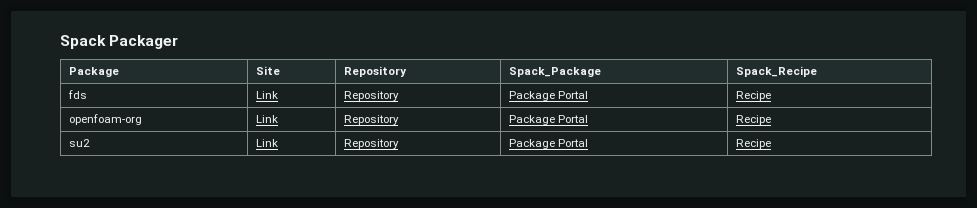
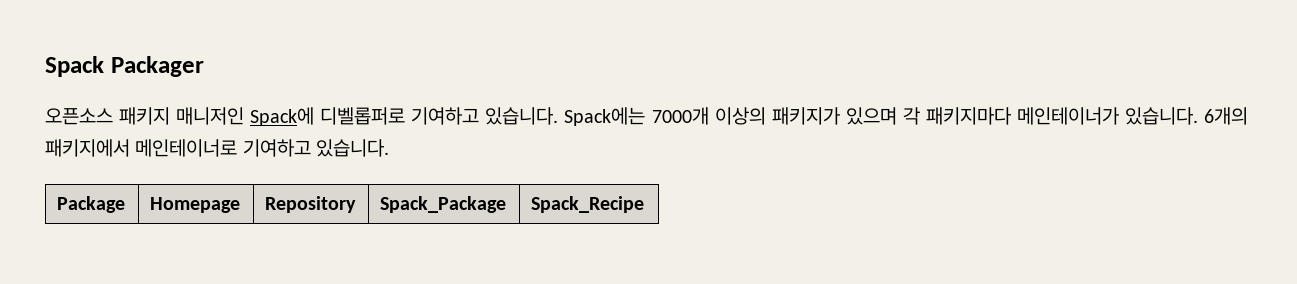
(179, 42) none -> [45,107,1248,126] [45,139,390,157] // 오픈소스 패키지 매니저인 Spack에 디벨롭퍼로 기여하고 있습니다. Spack에는 7000개 이상의 패키지가 있으며 각 패키지마다 메인테이너가 있습니다. 6개의 패키지에서 메인테이너로 기여하고 있습니다.
[255,66,280,75] Site -> [150,197,241,213] Homepage
[67,90,87,99] [255,91,278,99] [343,91,399,101] [508,91,589,101] [735,91,771,101] [68,114,142,125] [255,115,278,123] [343,115,399,125] [508,115,589,125] [735,115,771,125] [68,139,90,147] [255,139,278,147] [343,139,399,149] [508,139,589,149] [735,139,771,149] // fds | Link | Repository | Package Portal | Recipe // openfoam-org | Link | Repository | Package Portal | Recipe // su2 | Link | Repository | Package Portal | Recipe -> (645, 204) none

